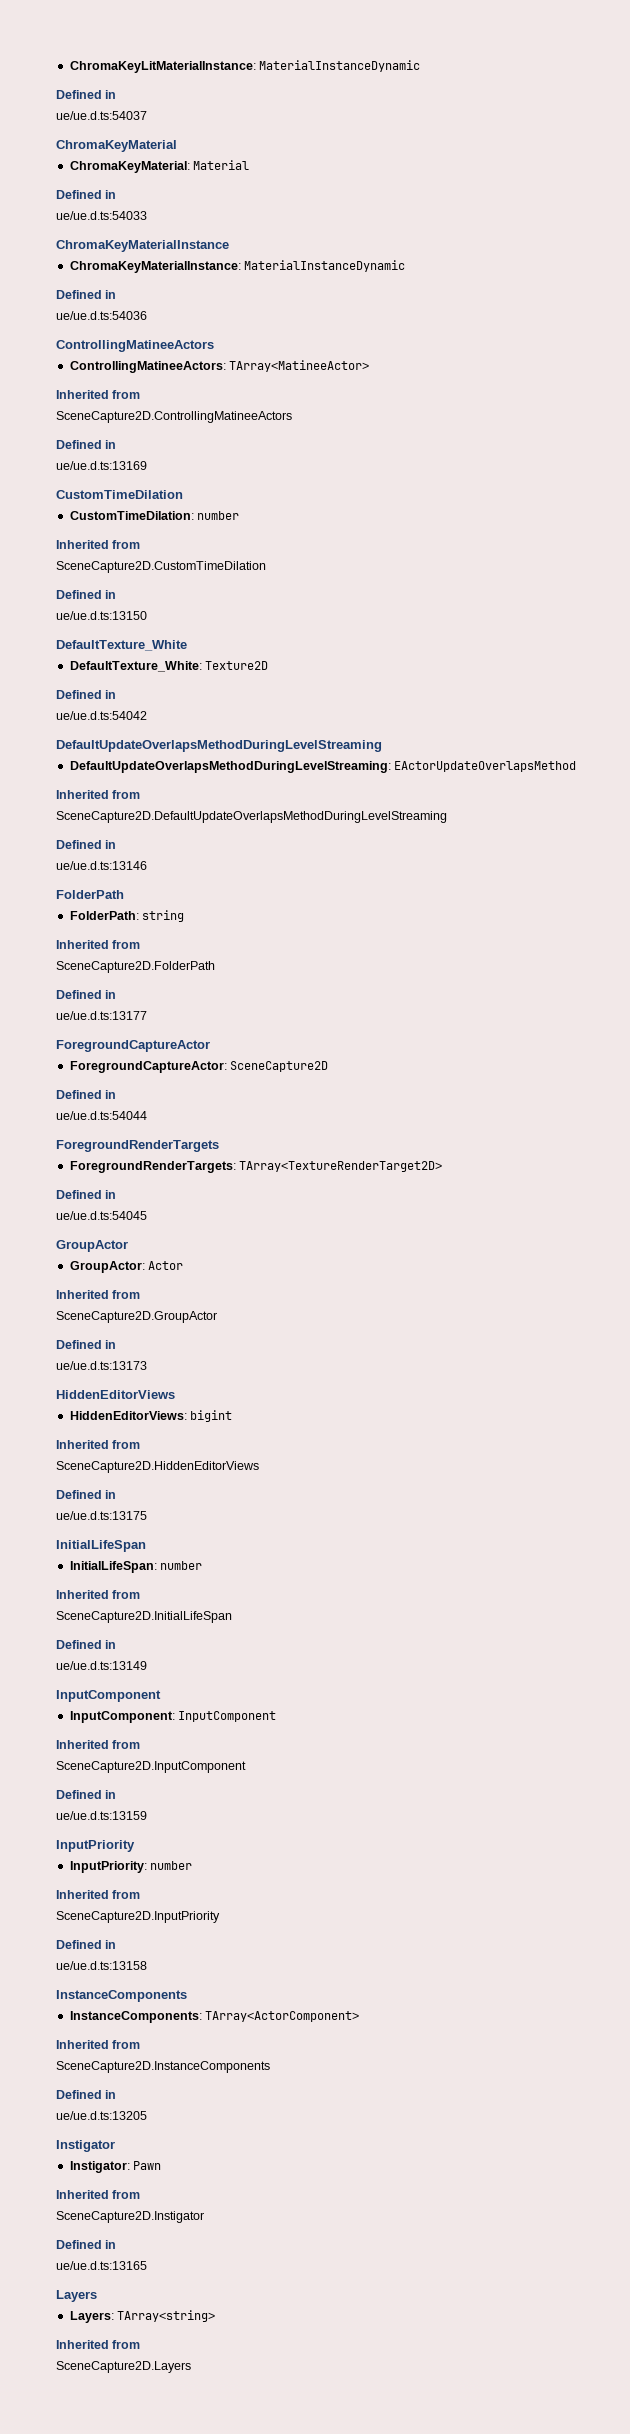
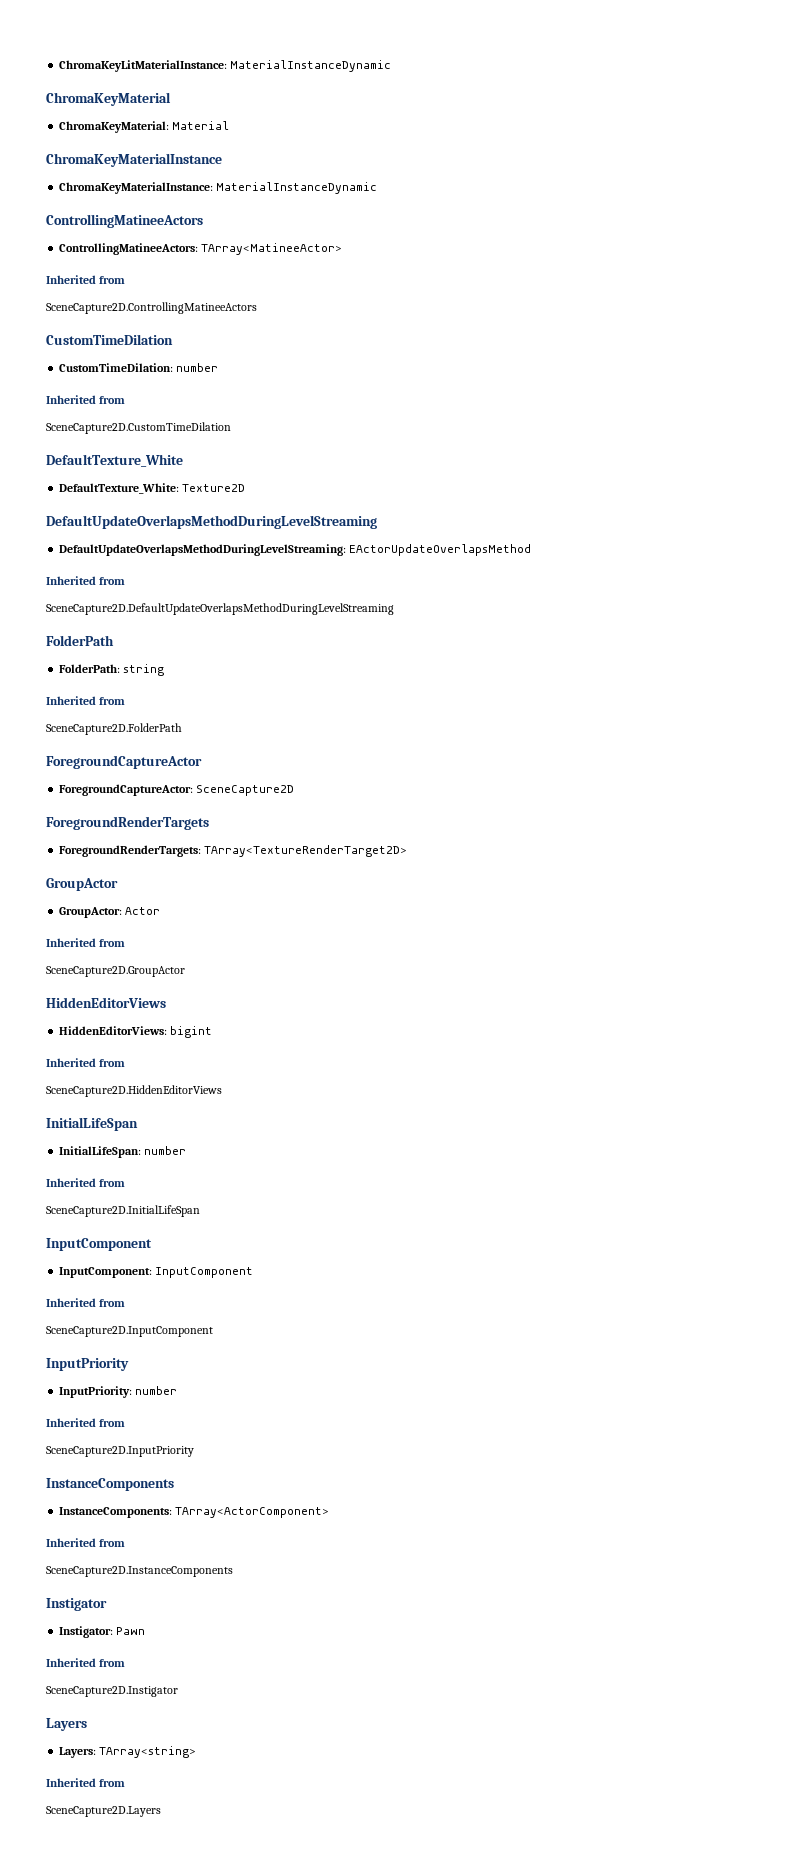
[56,90,117,99] [56,111,147,120] // Defined in // ue/ue.d.ts:54037 -> (392, 66) none
[56,190,117,199] [56,211,147,220] // Defined in // ue/ue.d.ts:54033 -> (230, 125) none
[56,290,117,299] [56,311,147,320] // Defined in // ue/ue.d.ts:54036 -> (378, 188) none
[56,440,117,449] [56,461,147,470] // Defined in // ue/ue.d.ts:13169 -> (257, 308) none
[56,590,117,599] [56,611,147,620] // Defined in // ue/ue.d.ts:13150 -> (231, 428) none
[56,690,117,699] [56,711,147,720] // Defined in // ue/ue.d.ts:54042 -> (246, 488) none
[56,840,117,849] [56,861,147,870] // Defined in // ue/ue.d.ts:13146 -> (394, 609) none
[56,990,117,999] [56,1011,147,1020] // Defined in // ue/ue.d.ts:13177 -> (182, 729) none
[56,1090,117,1099] [56,1111,147,1120] // Defined in // ue/ue.d.ts:54044 -> (295, 790) none
[56,1190,117,1199] [56,1211,147,1220] // Defined in // ue/ue.d.ts:54045 -> (408, 851) none
[56,1340,117,1349] [56,1361,147,1370] // Defined in // ue/ue.d.ts:13173 -> (185, 971) none
[56,1490,117,1499] [56,1511,147,1520] // Defined in // ue/ue.d.ts:13175 -> (222, 1091) none
[56,1640,117,1649] [56,1661,147,1670] // Defined in // ue/ue.d.ts:13149 -> (200, 1211) none
[56,1790,117,1799] [56,1811,147,1820] // Defined in // ue/ue.d.ts:13159 -> (213, 1331) none
[56,1940,117,1949] [56,1961,147,1970] // Defined in // ue/ue.d.ts:13158 -> (194, 1451) none
[56,2090,117,2099] [56,2111,147,2120] // Defined in // ue/ue.d.ts:13205 -> (233, 1571) none
[56,2240,117,2249] [56,2261,147,2270] // Defined in // ue/ue.d.ts:13165 -> (178, 1691) none

